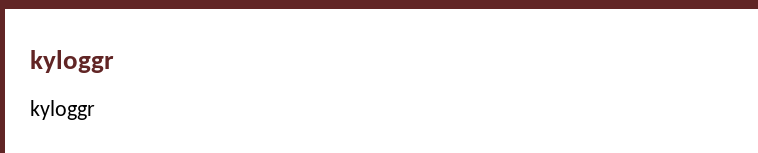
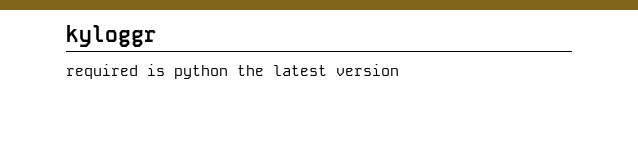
[30,100,95,120] kyloggr -> [66,64,399,79] required is python the latest version

